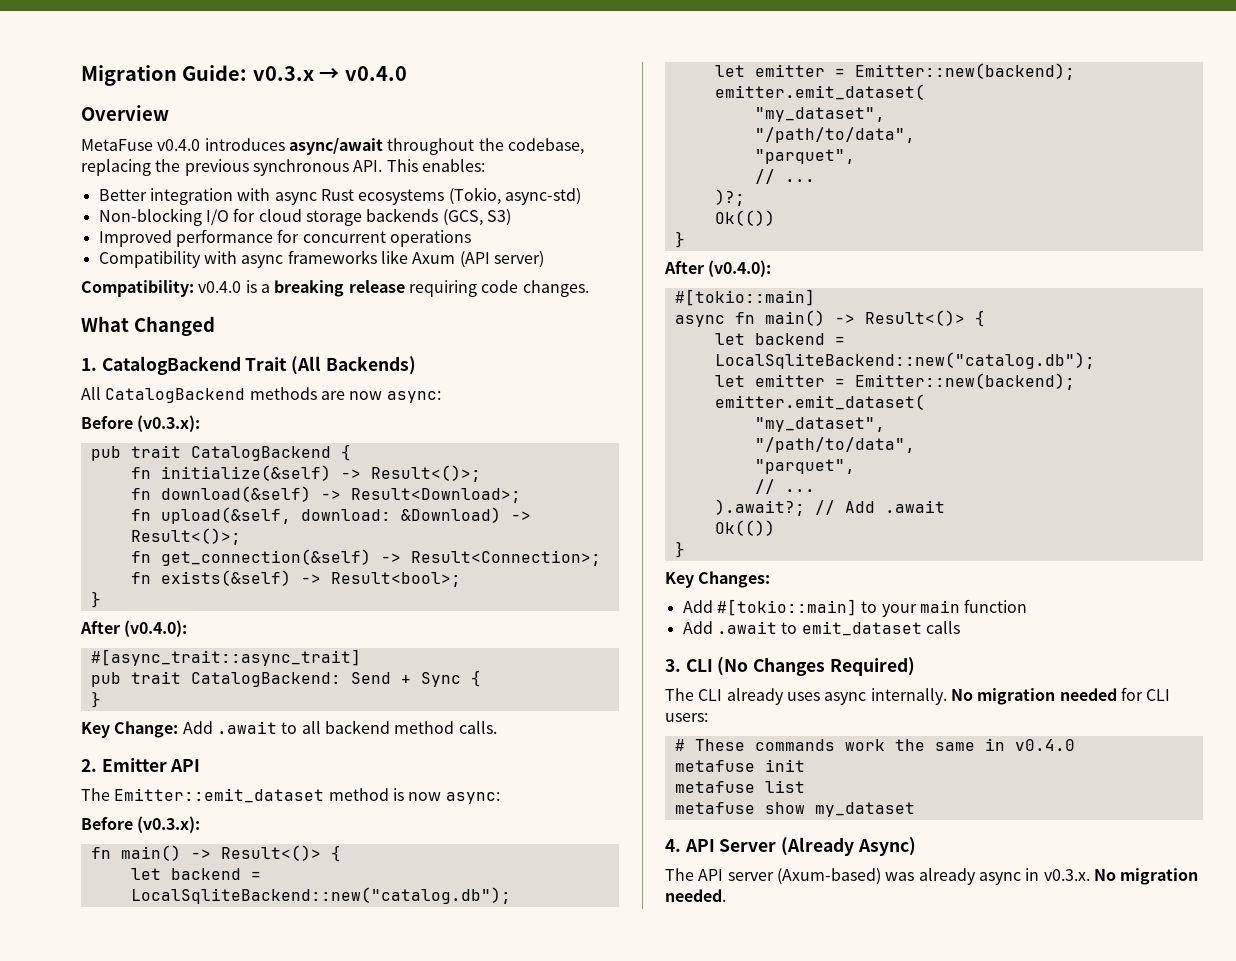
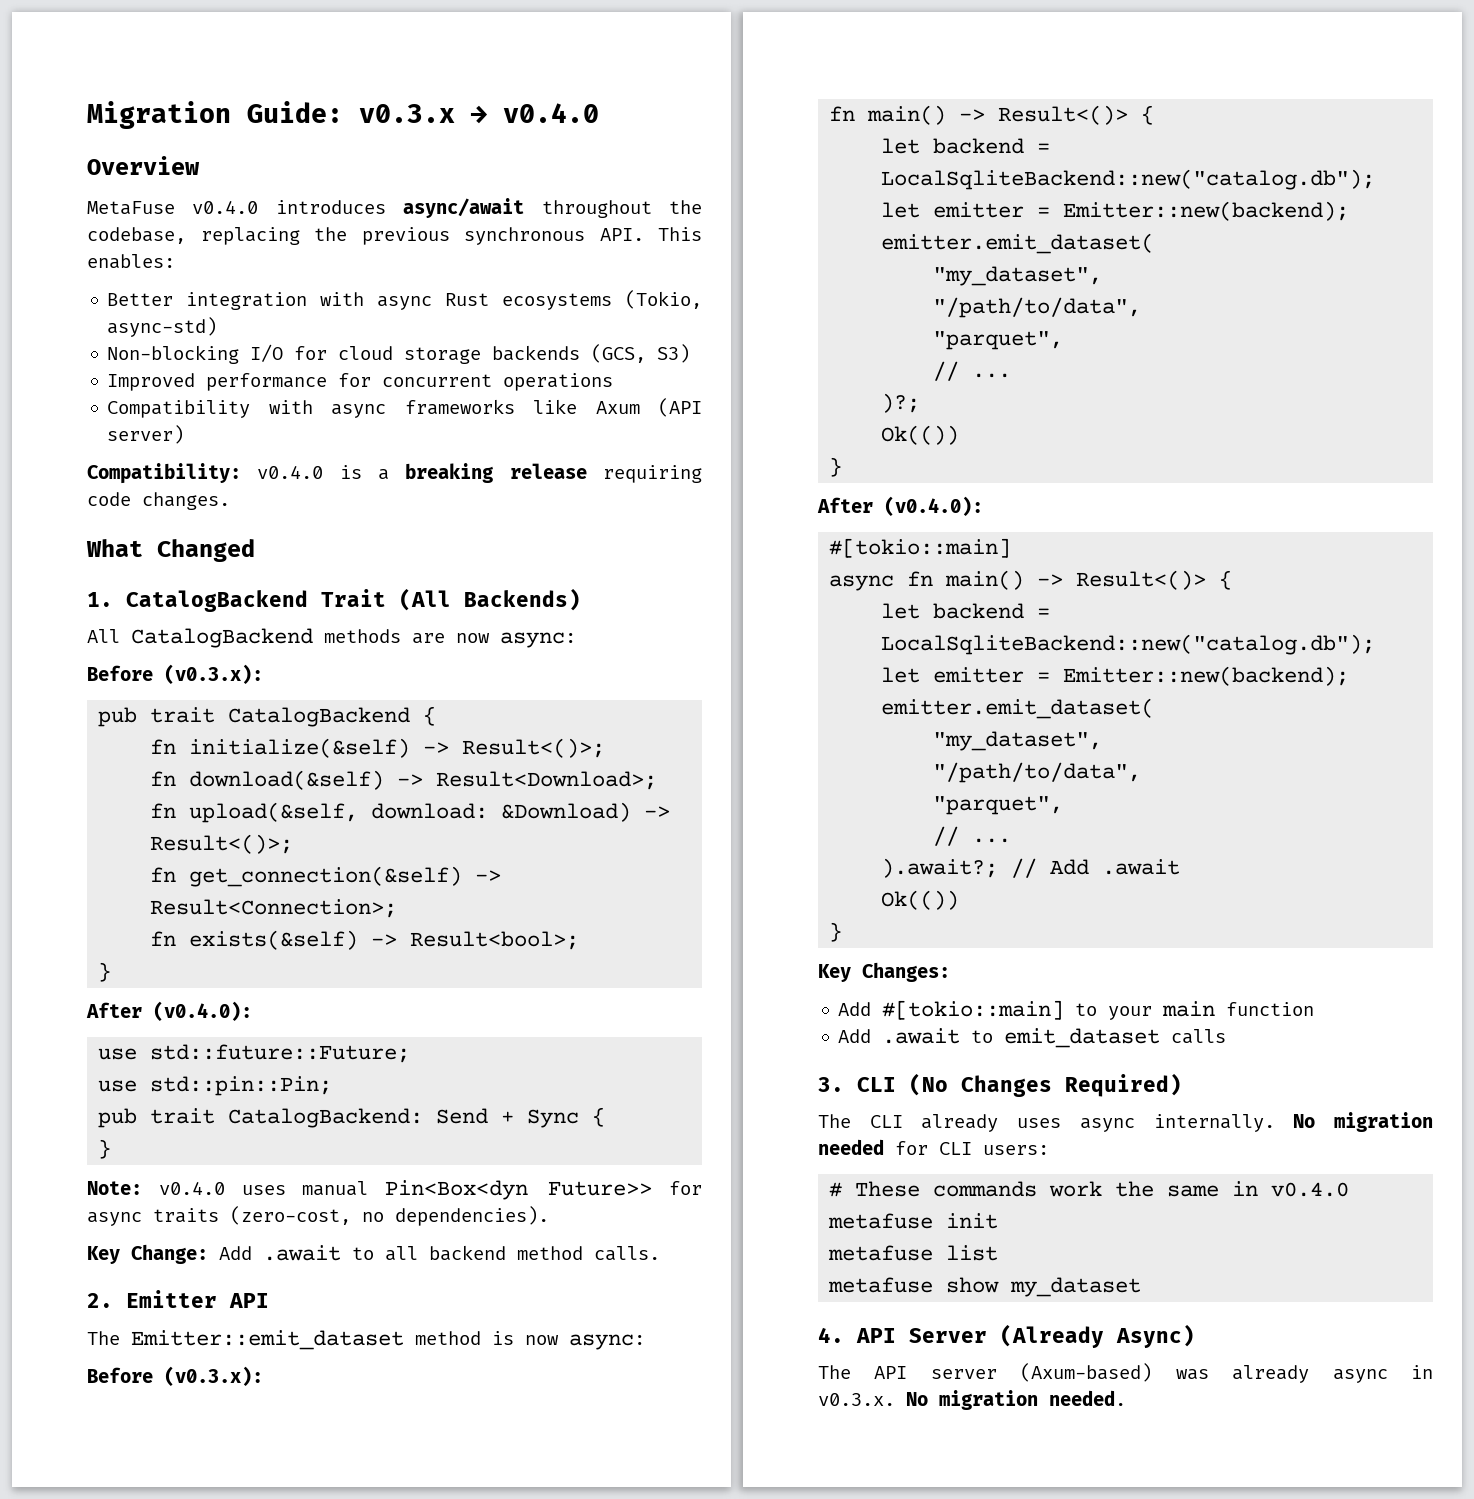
[90,649,361,666] #[async_trait::async_trait] -> [98,1044,411,1063] [98,1076,333,1096] use std::future::Future; // use std::pin::Pin;
(101, 699) none -> [87,1180,702,1200] [87,1206,549,1226] // Note: v0.4.0 uses manual Pin<Box<dyn Future>> for async traits (zero-cost, no dependencies).

